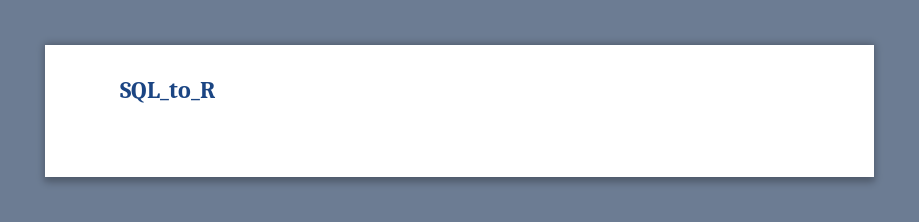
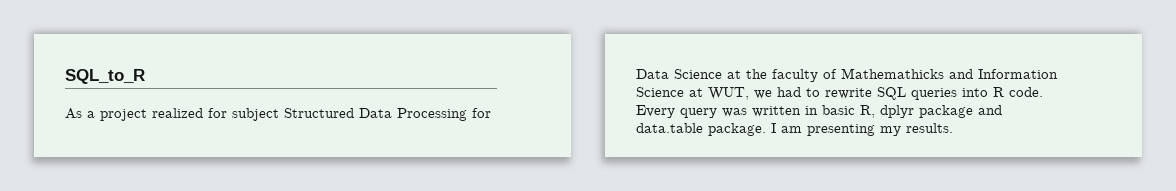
(216, 92) none -> [65,108,491,121] [636,68,1058,82] [636,87,1043,100] [636,105,1002,118] [636,123,953,136] // As a project realized for subject Structured Data Processing for Data Science at the faculty of Mathemathicks and Information Science at WUT, we had to rewrite SQL queries into R code. Every query was written in basic R, dplyr package and data.table package. I am presenting my results.

